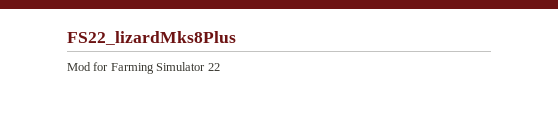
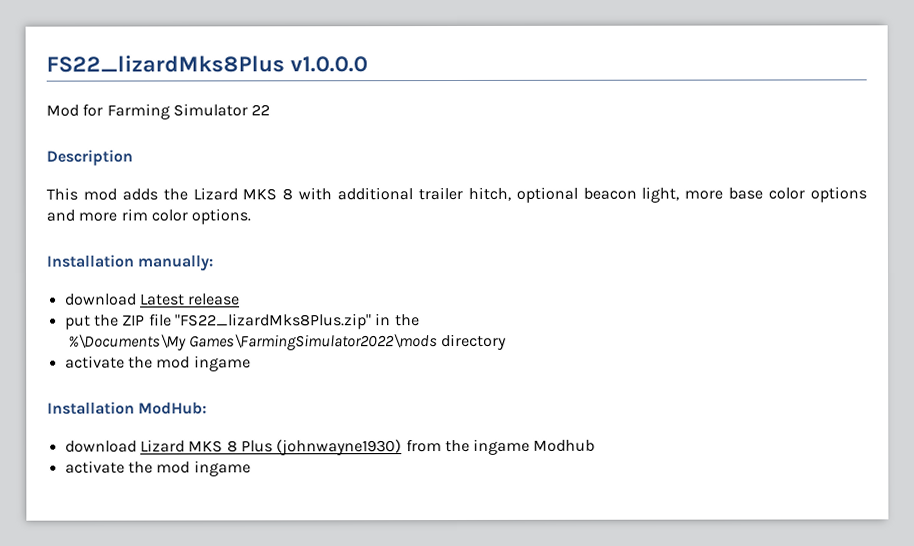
(236, 38) none -> [290,56,369,73] v1.0.0.0
(220, 67) none -> [46,149,133,166] [46,186,867,203] [46,208,252,225] [46,254,214,272] [64,293,241,306] [64,313,420,330] [67,333,508,351] [64,355,251,372] [47,401,208,415] [64,438,596,456] [64,460,251,477] // Description // This mod adds the Lizard MKS 8 with additional trailer hitch, optional beacon light, more base color options and more rim color options. // Installation manually: // download Latest release // put the ZIP file "FS22_lizardMks8Plus.zip" in the // %\Documents\My Games\FarmingSimulator2022\mods directory // activate the mod ingame // Installation ModHub: // download Lizard MKS 8 Plus (johnwayne1930) from the ingame Modhub // activate the mod ingame

